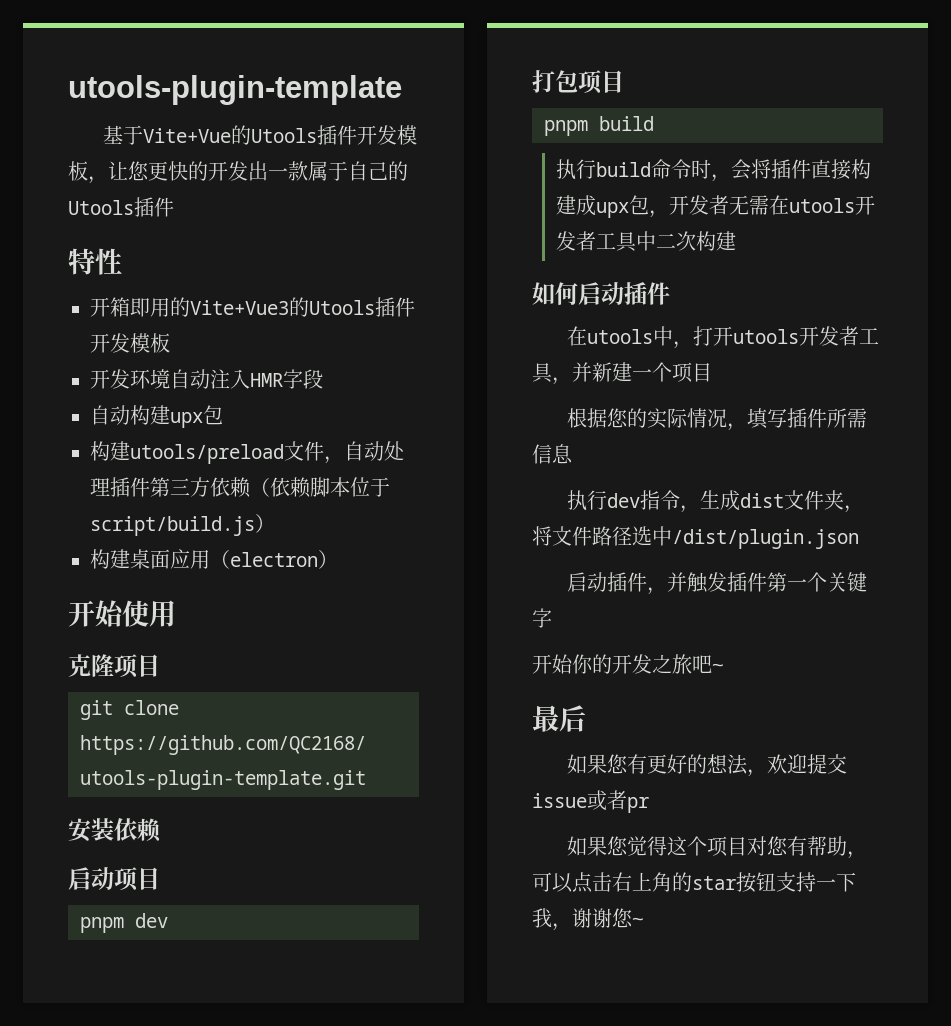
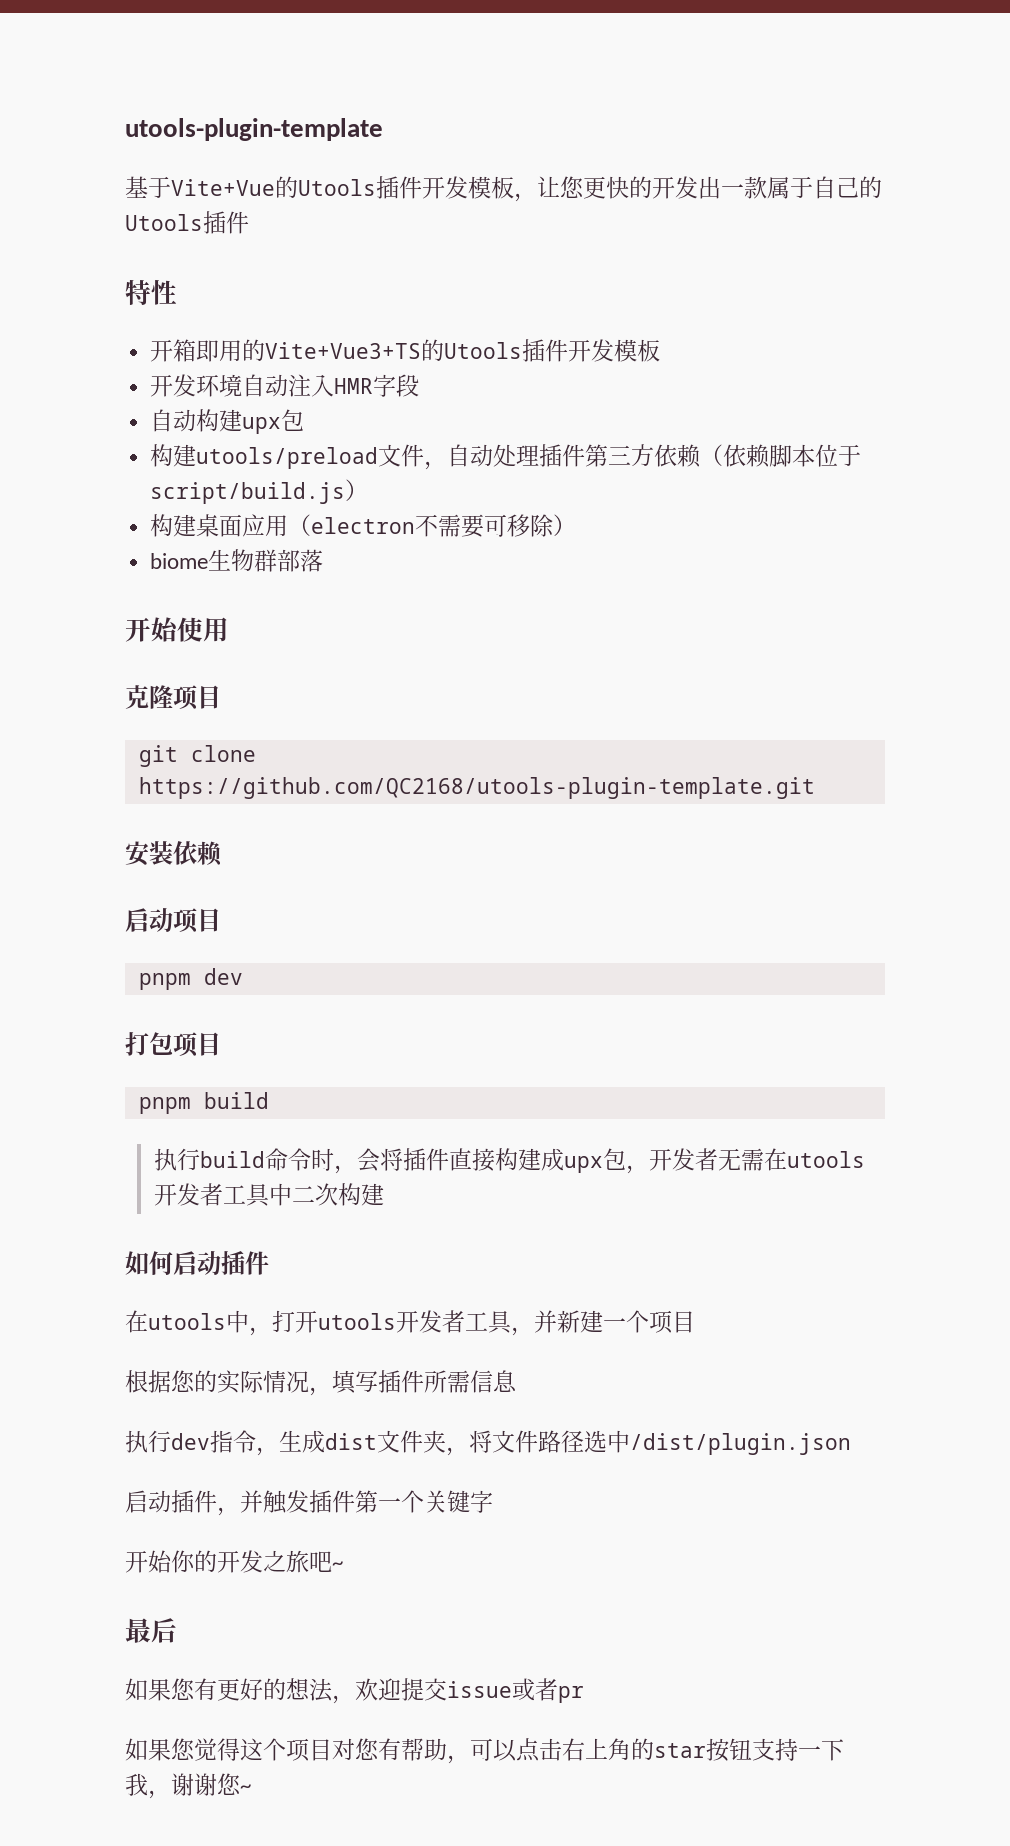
[190,300,289,315] Vite+Vue3 -> [265,342,422,359] Vite+Vue3+TS
[318,550,338,569] ） -> [415,514,577,538] [150,549,324,572] 不需要可移除） // biome生物群部落

